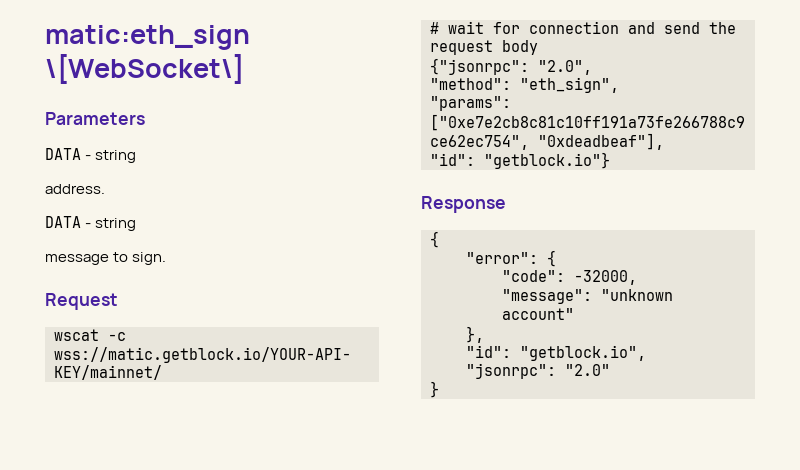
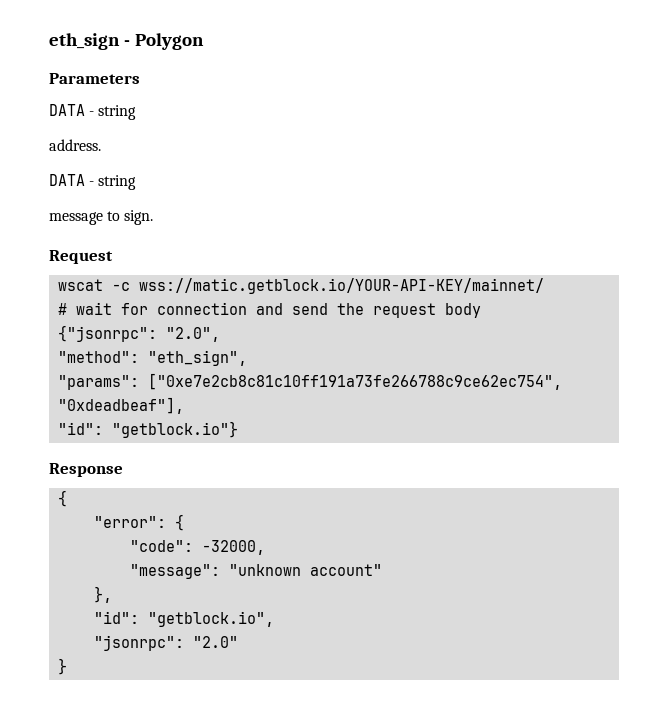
[45,25,250,50] [45,54,244,84] matic:eth_sign \[WebSocket\] -> [49,33,205,50] eth_sign - Polygon

